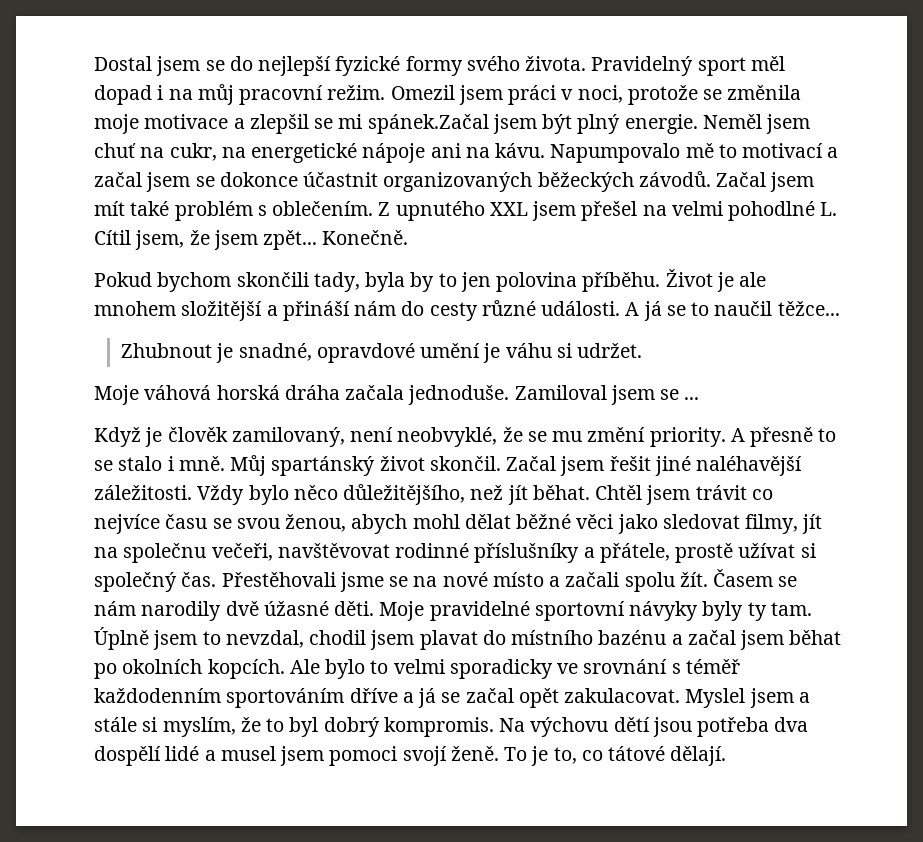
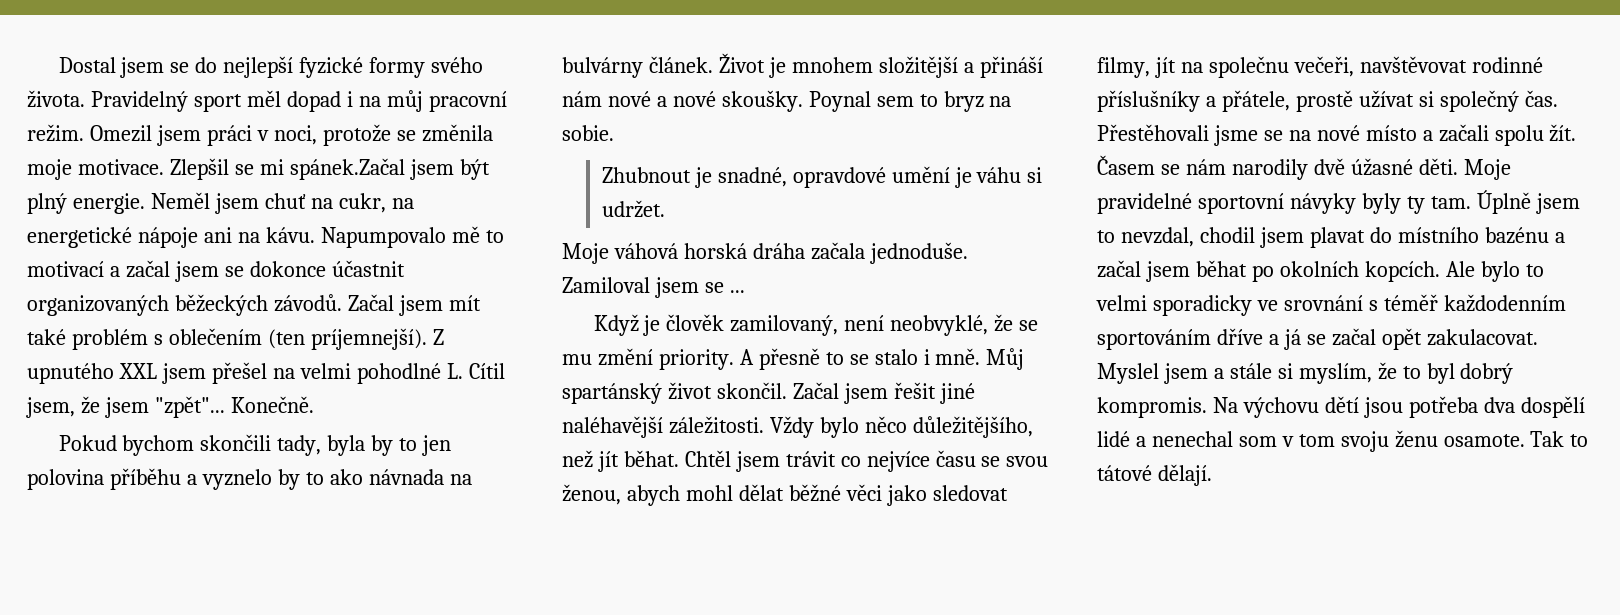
[144,114,309,134] motivace a zlepšil -> [77,158,229,180] motivace. Zlepšil
[272,201,374,216] oblečením. -> [168,328,427,350] oblečením (ten príjemnejší).
[263,230,318,250] zpět... -> [154,396,225,418] "zpět"...
[582,272,661,292] příběhu. -> [109,468,472,490] [562,56,713,78] příběhu a vyznelo by to ako návnada na bulvárny článek.
[739,272,767,287] ale -> (786, 67) none
[401,300,840,321] do cesty různé události. A já se to naučil těžce... -> [607,90,1012,112] [562,125,614,141] nové a nové skoušky. Poynal sem to bryz na sobie.
[220,746,603,766] musel jsem pomoci svojí ženě. To je to, co -> [1151,430,1589,452] nenechal som v tom svoju ženu osamote. Tak to

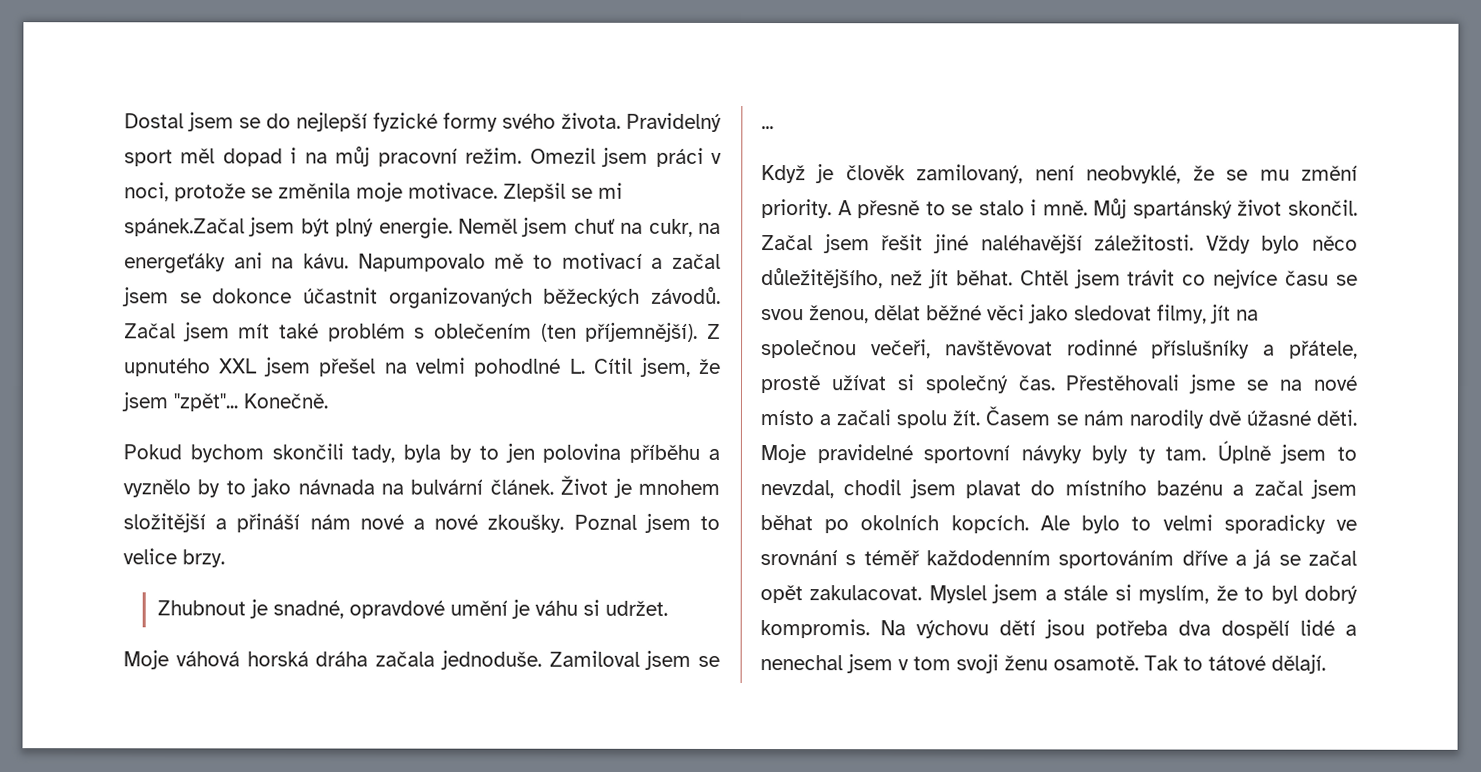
[27,227,198,248] energetické nápoje -> [124,253,226,274] energeťáky
[310,328,427,350] príjemnejší). -> [585,322,699,342] příjemnější).
[201,469,363,490] vyznelo by to ako -> [123,478,292,498] vyznělo by to jako
[562,57,643,78] bulvárny -> [410,479,484,495] bulvární
[721,90,1012,112] [562,125,614,141] skoušky. Poynal sem to bryz na sobie. -> [487,513,720,533] [123,548,225,568] zkoušky. Poznal jsem to velice brzy.
[626,485,733,506] abych mohl -> (869, 314) none
[1208,56,1289,78] společnu -> [761,340,857,359] společnou
[1238,436,1277,447] som -> [846,654,893,674] jsem
[1340,430,1525,452] svoju ženu osamote. -> [956,654,1139,674] svoji ženu osamotě.

